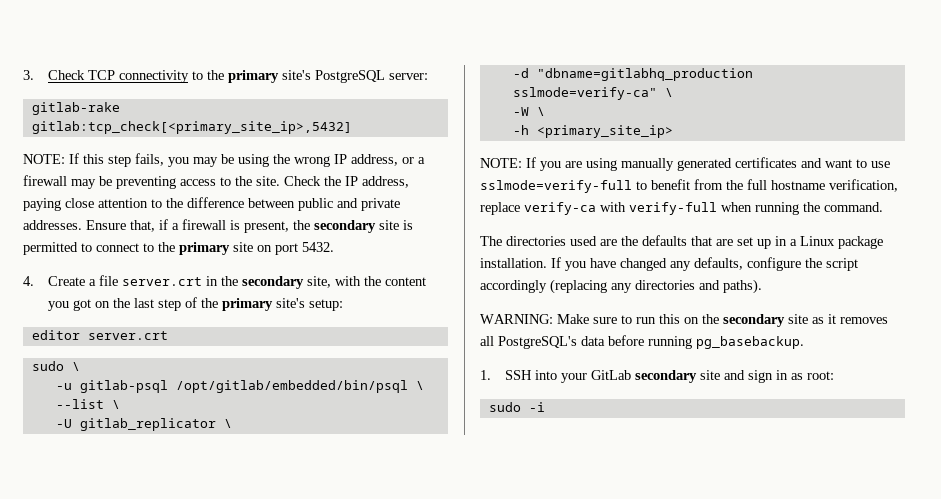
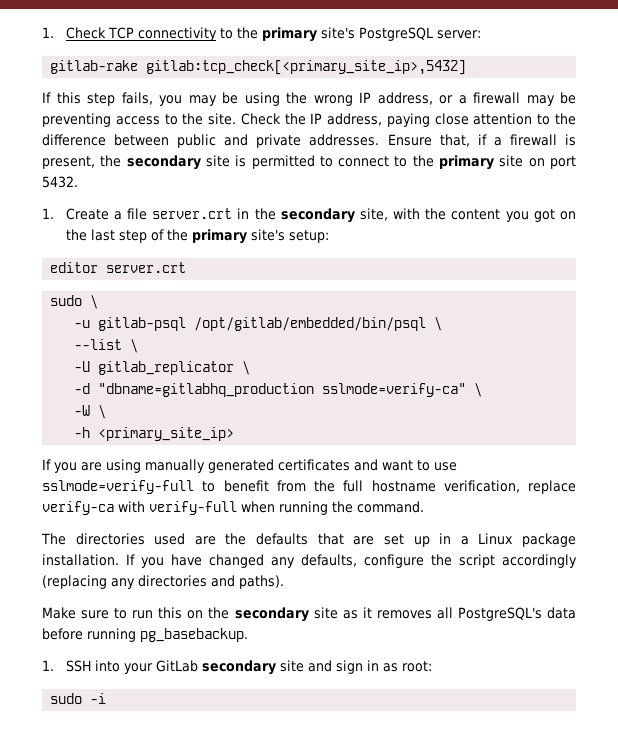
[23,70,34,80] 3. -> [42,27,54,38] 1.
[23,154,65,164] NOTE: -> (467, 67) none
[23,276,34,286] 4. -> [42,208,54,219] 1.
[480,158,522,168] NOTE: -> (235, 434) none
[480,314,553,324] WARNING: -> (284, 582) none

